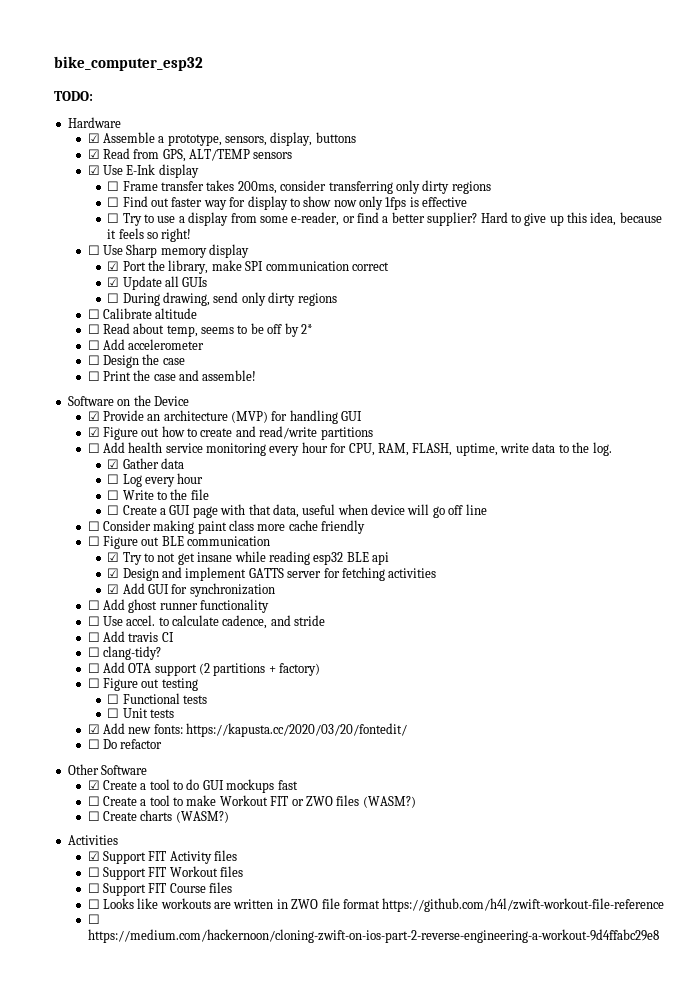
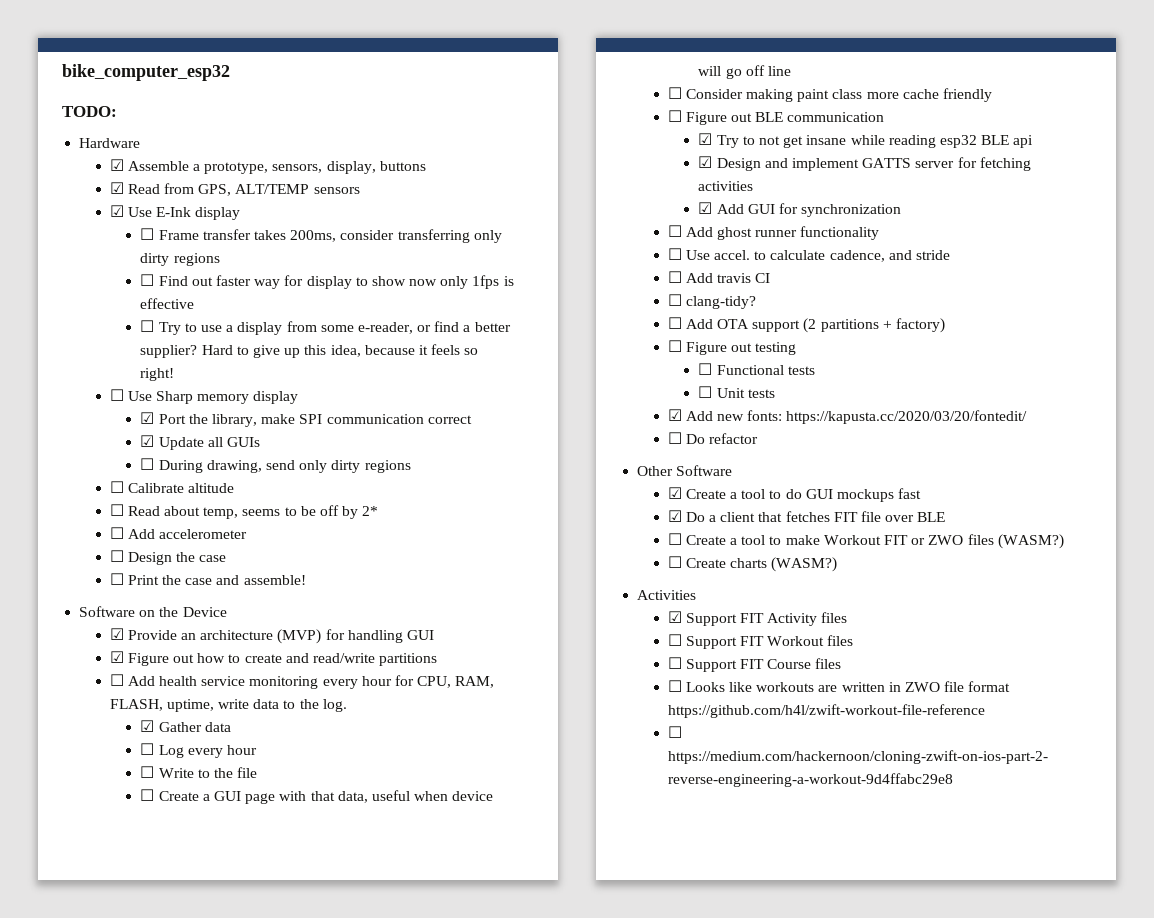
(298, 785) none -> [667,510,946,522] // ☑ Do a client that fetches FIT file over BLE

